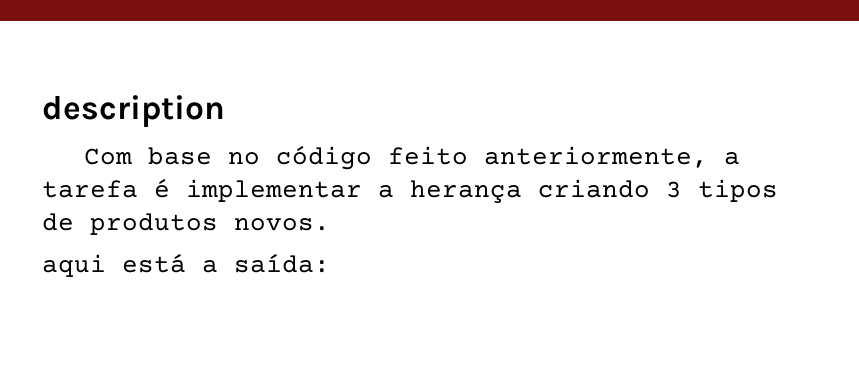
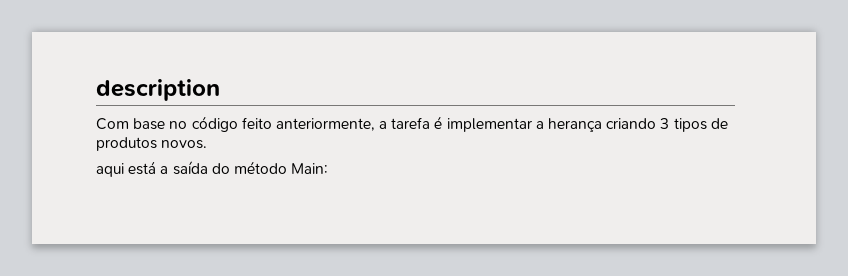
[234,253,330,273] saída: -> [172,161,329,175] saída do método Main:

